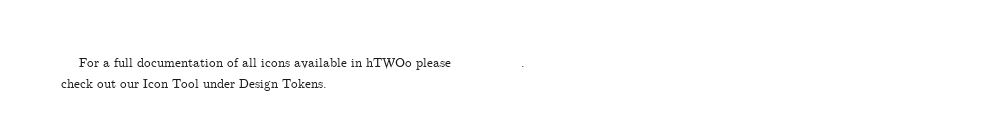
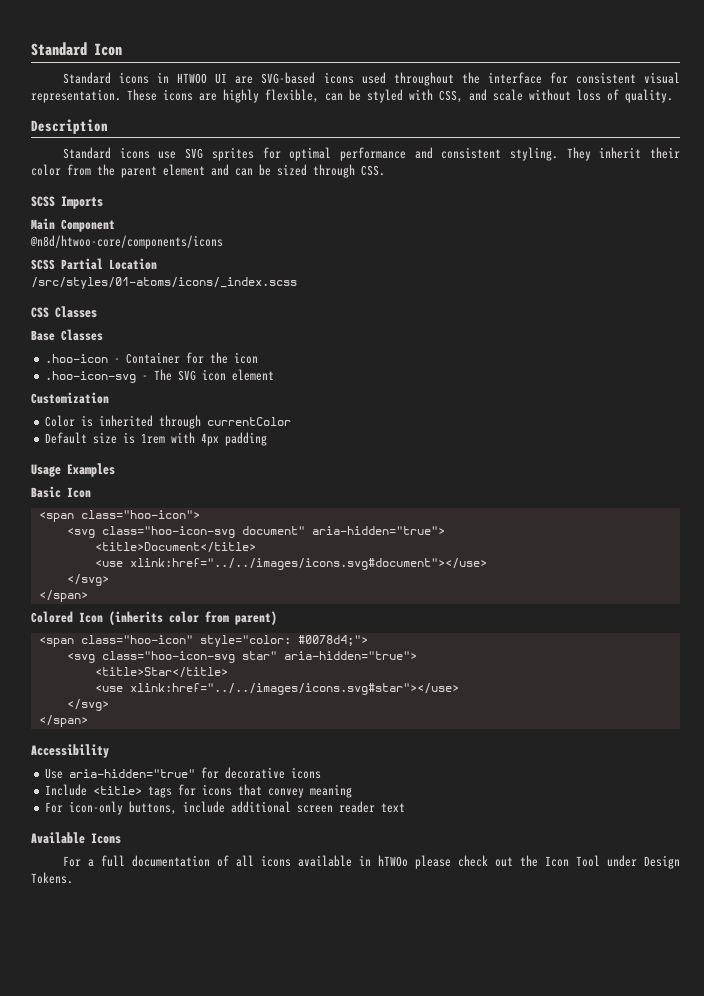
(78, 62) none -> [31,42,122,56] [63,72,680,86] [31,89,673,103] [31,119,108,134] [63,147,681,161] [31,164,385,178] [31,196,103,209] [31,218,115,232] [30,235,223,249] [31,258,157,270] [31,277,297,289] [31,306,97,318] [31,329,103,341] [45,352,259,364] [45,369,275,383] [31,392,109,404] [45,415,292,429] [45,432,268,446] [31,463,115,477] [31,486,91,498] [38,510,200,522] [66,526,445,538] [94,542,256,553] [94,558,487,570] [66,574,109,586] [38,590,88,602] [31,611,277,625] [38,635,368,647] [66,651,417,663] [94,667,228,678] [94,683,459,695] [66,699,109,711] [38,715,88,727] [31,744,109,758] [45,767,322,779] [45,784,353,798] [45,801,406,815] [31,832,121,844] Standard Icon // Standard icons in HTWOO UI are SVG-based icons used throughout the interface for consistent visual representation. These icons are highly flexible, can be styled with CSS, and scale without loss of quality. // Description // Standard icons use SVG sprites for optimal performance and consistent styling. They inherit their color from the parent element and can be sized through CSS. // SCSS Imports // Main Component // @n8d/htwoo-core/components/icons // SCSS Partial Location // /src/styles/01-atoms/icons/_index.scss // CSS Classes // Base Classes // .hoo-icon - Container for the icon // .hoo-icon-svg - The SVG icon element // Customization // Color is inherited through currentColor // Default size is 1rem with 4px padding // Usage Examples // Basic Icon // <span class="hoo-icon"> // <svg class="hoo-icon-svg document" aria-hidden="true"> // <title>Document</title> // <use xlink:href="../../images/icons.svg#document"></use> // </svg> // </span> // Colored Icon (inherits color from parent) // <span class="hoo-icon" style="color: #0078d4;"> // <svg class="hoo-icon-svg star" aria-hidden="true"> // <title>Star</title> // <use xlink:href="../../images/icons.svg#star"></use> // </svg> // </span> // Accessibility // Use aria-hidden="true" for decorative icons // Include <title> tags for icons that convey meaning // For icon-only buttons, include additional screen reader text // Available Icons //
[120,82,139,88] our -> [520,855,539,867] the
[521,66,525,67] // . -> (73, 878) none

